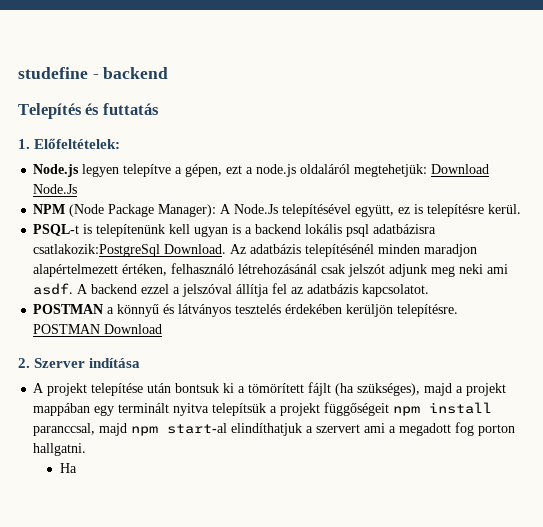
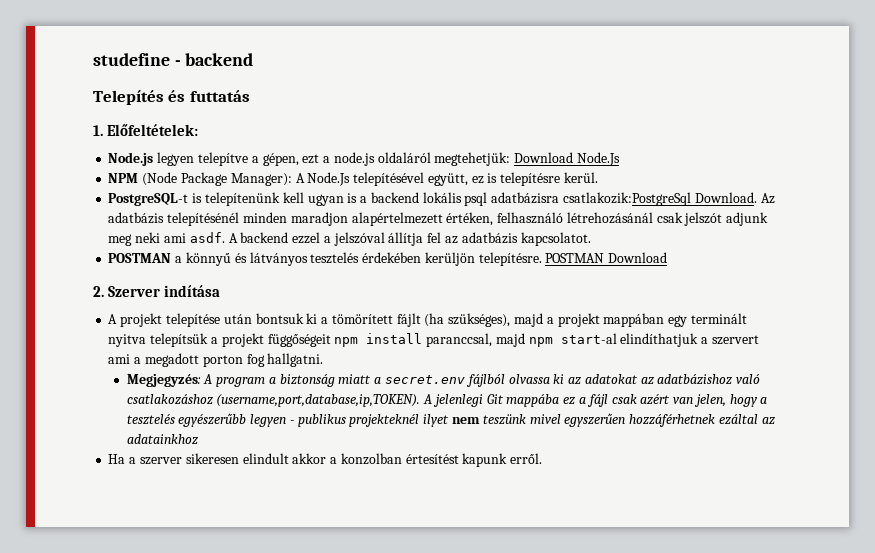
[33,224,80,236] PSQL-t -> [108,193,189,206] PostgreSQL-t
[455,422,516,436] fog porton -> [202,354,265,367] porton fog
[59,463,77,473] Ha -> [126,374,761,387] [126,394,768,407] [126,413,775,427] [126,434,198,445] [108,453,543,467] Megjegyzés: A program a biztonság miatt a secret.env fájlból olvassa ki az adatokat az adatbázishoz való csatlakozáshoz (username,port,database,ip,TOKEN). A jelenlegi Git mappába ez a fájl csak azért van jelen, hogy a tesztelés egyészerűbb legyen - publikus projekteknél ilyet nem teszünk mivel egyszerűen hozzáférhetnek ezáltal az adatainkhoz // Ha a szerver sikeresen elindult akkor a konzolban értesítést kapunk erről.

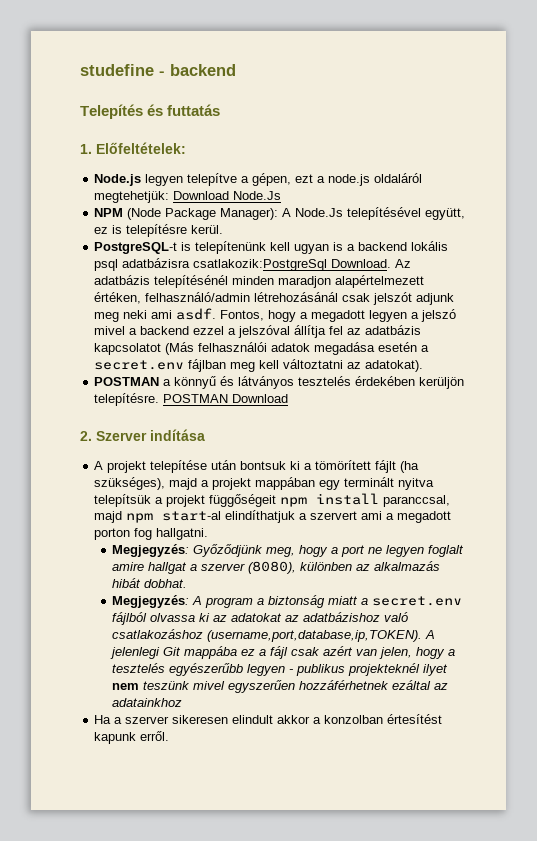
[497,212,564,224] felhasználó -> [145,292,251,302] felhasználó/admin
[228,233,238,243] A -> [220,309,457,322] [94,326,138,335] Fontos, hogy a megadott legyen a jelszó mivel a
[520,232,591,246] kapcsolatot. -> [94,342,430,355] [94,359,424,372] kapcsolatot (Más felhasználói adatok megadása esetén a secret.env fájlban meg kell változtatni az adatokat).
(324, 360) none -> [112,544,465,557] [112,561,441,574] [112,578,188,588] // Megjegyzés: Győződjünk meg, hogy a port ne legyen foglalt amire hallgat a szerver (8080), különben az alkalmazás hibát dobhat.

